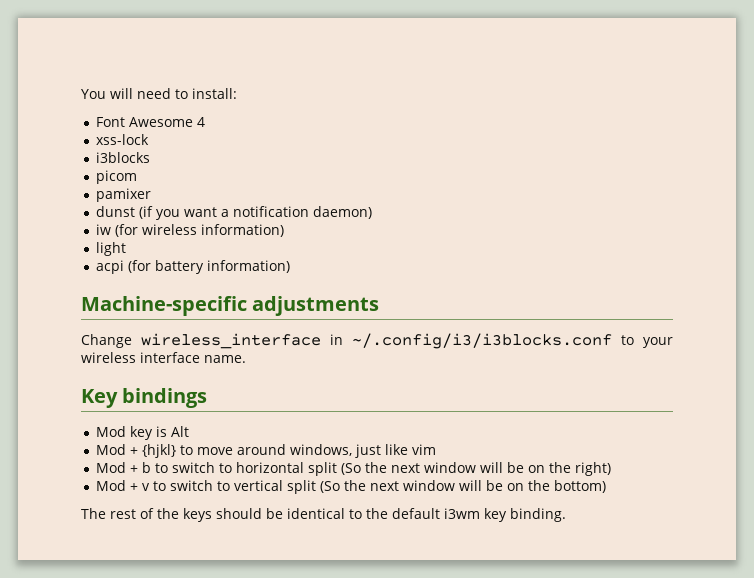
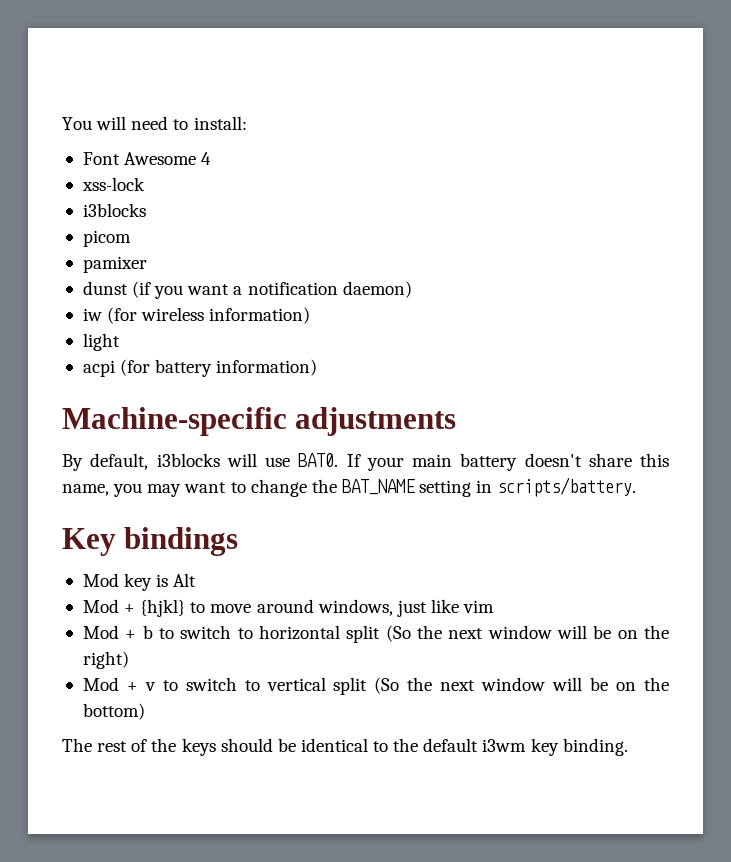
[81,333,673,349] [81,352,246,363] Change wireless_interface in ~/.config/i3/i3blocks.conf to your wireless interface name. -> [62,453,669,471] [62,477,637,497] By default, i3blocks will use BAT0. If your main battery doesn't share this name, you may want to change the BAT_NAME setting in scripts/battery.

